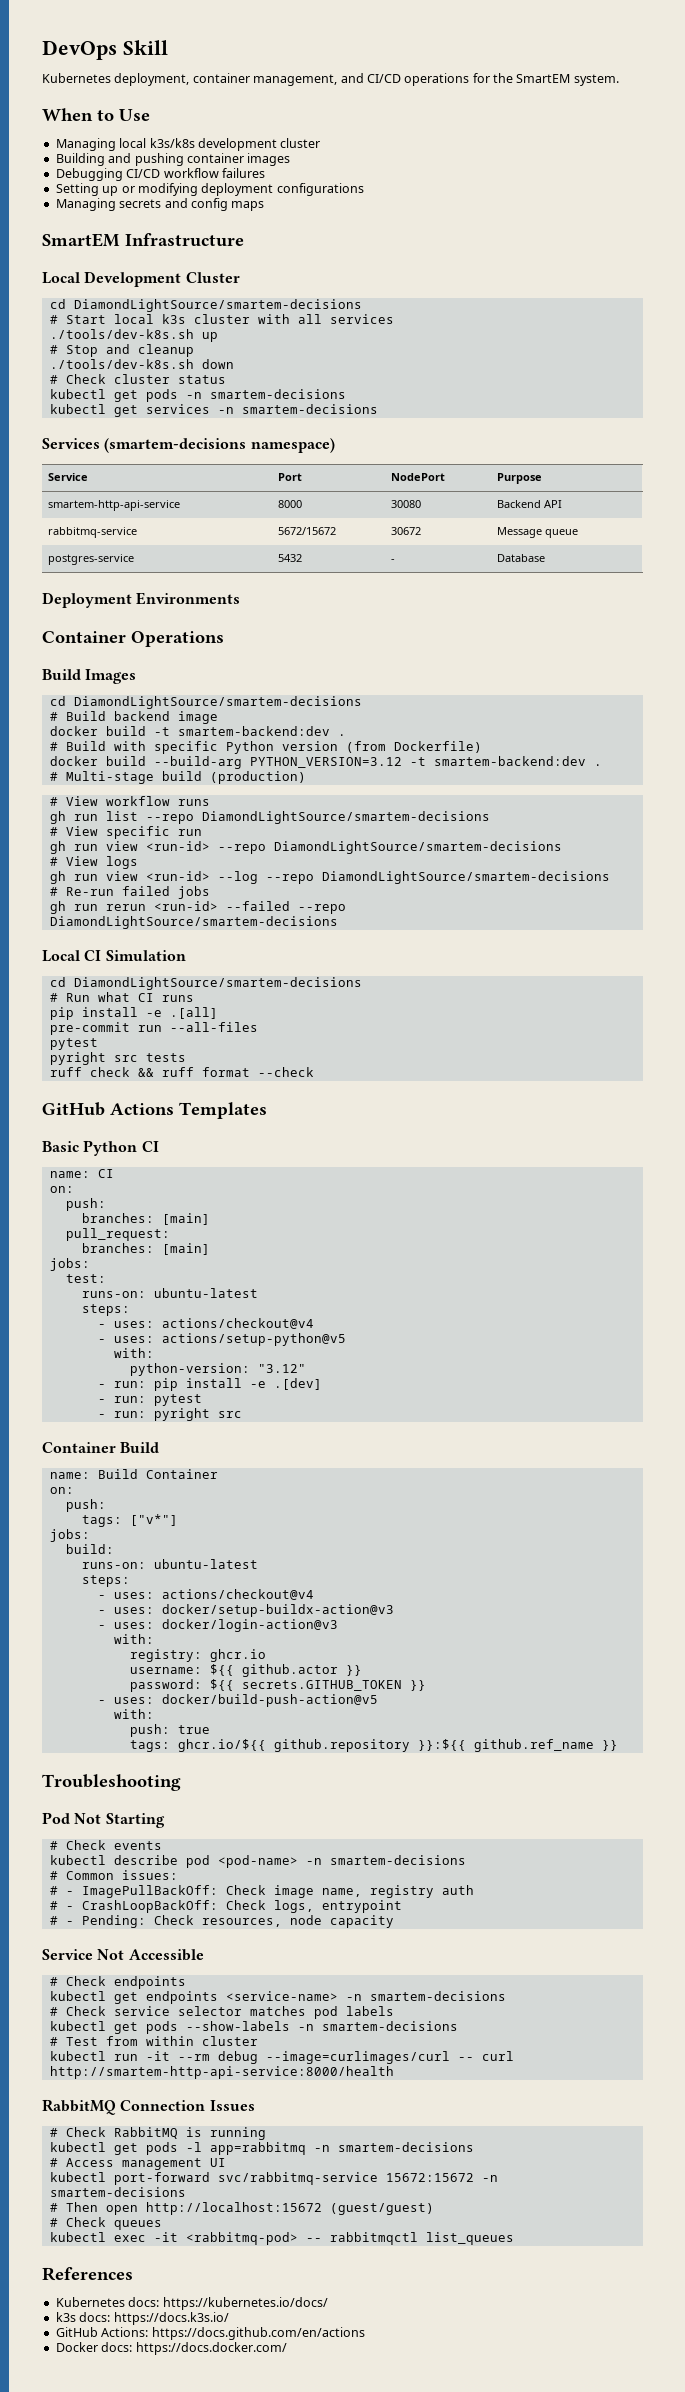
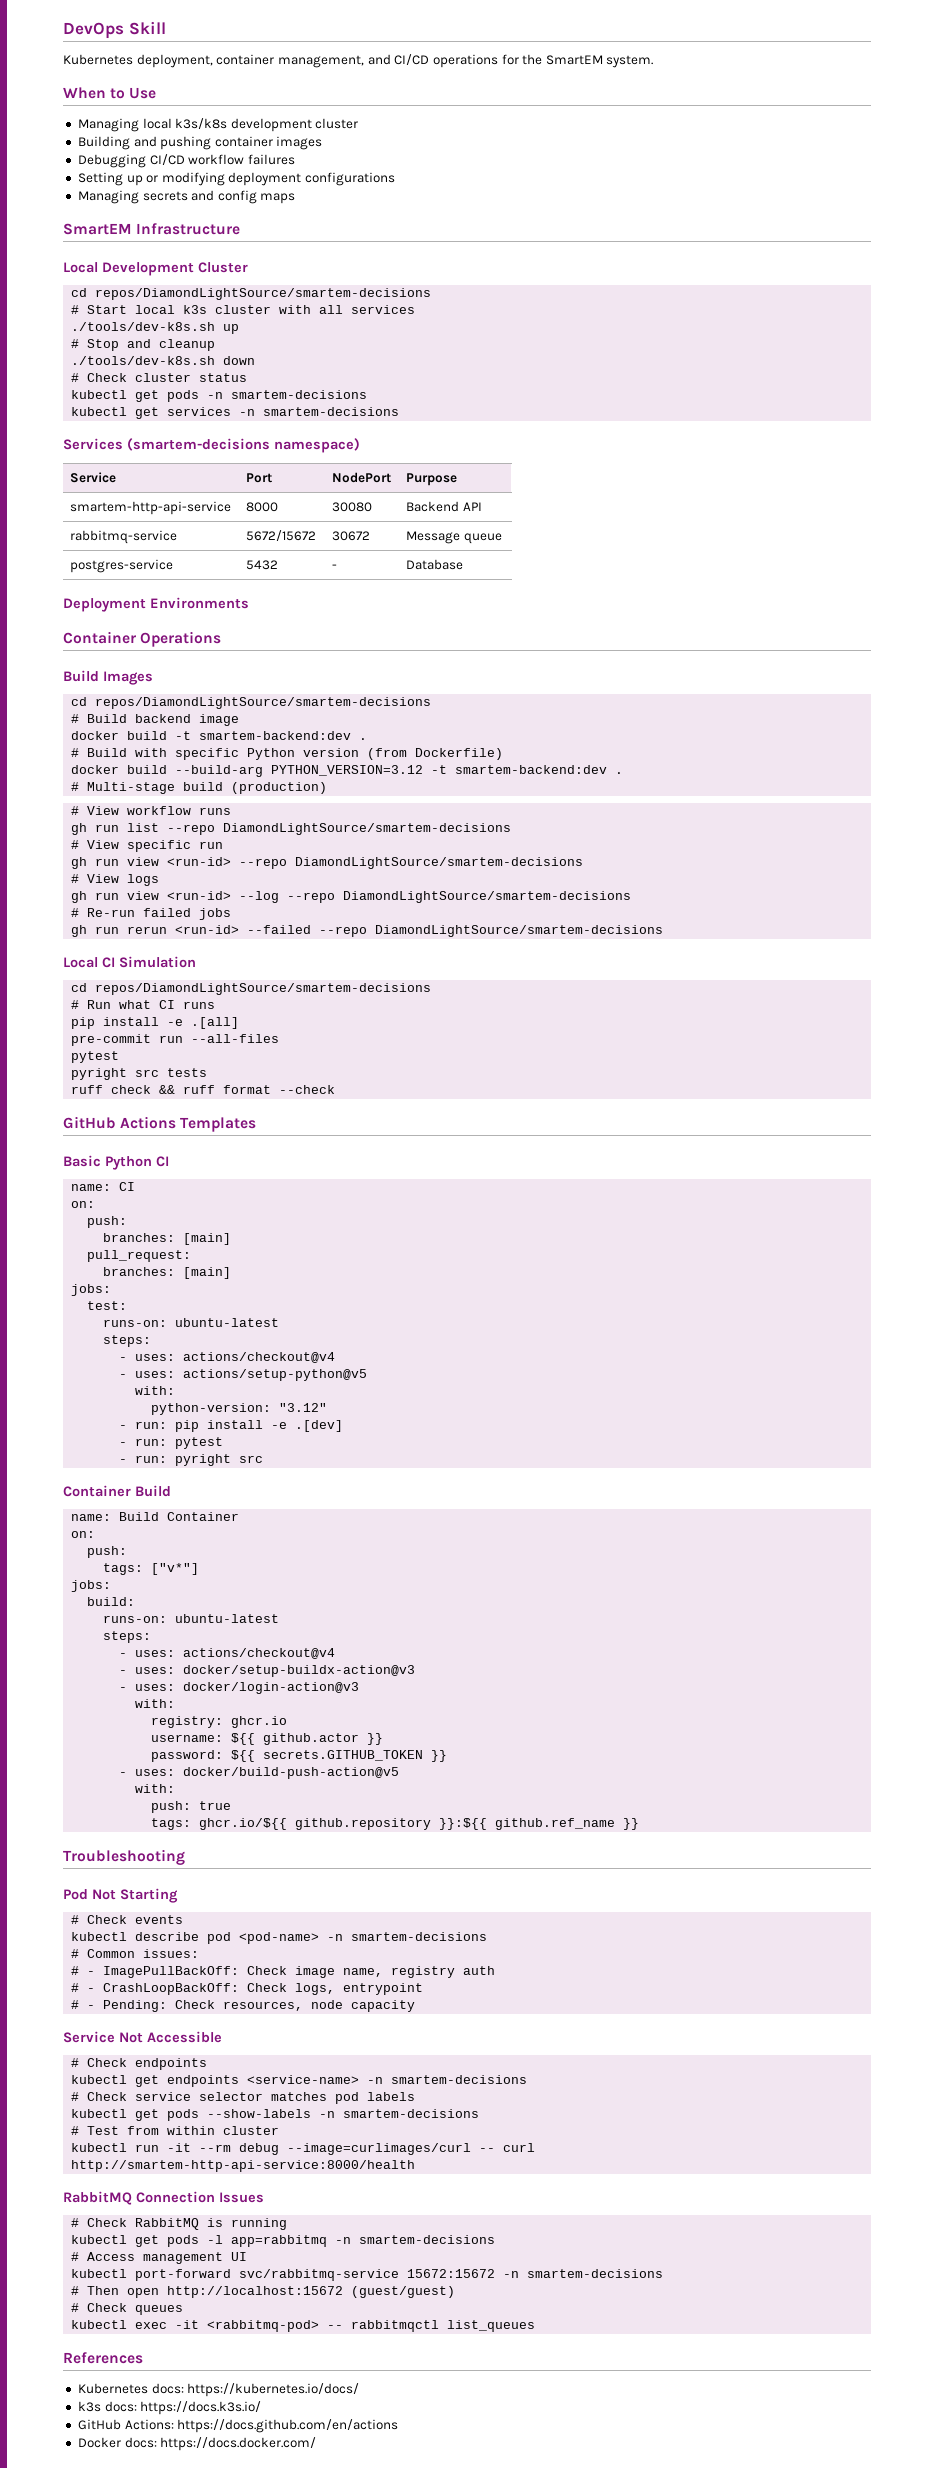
[73,299,362,312] DiamondLightSource/smartem-decisions -> [95,288,432,300] repos/DiamondLightSource/smartem-decisions
[73,696,362,709] DiamondLightSource/smartem-decisions -> [95,697,432,709] repos/DiamondLightSource/smartem-decisions
[73,977,362,990] DiamondLightSource/smartem-decisions -> [95,983,432,995] repos/DiamondLightSource/smartem-decisions

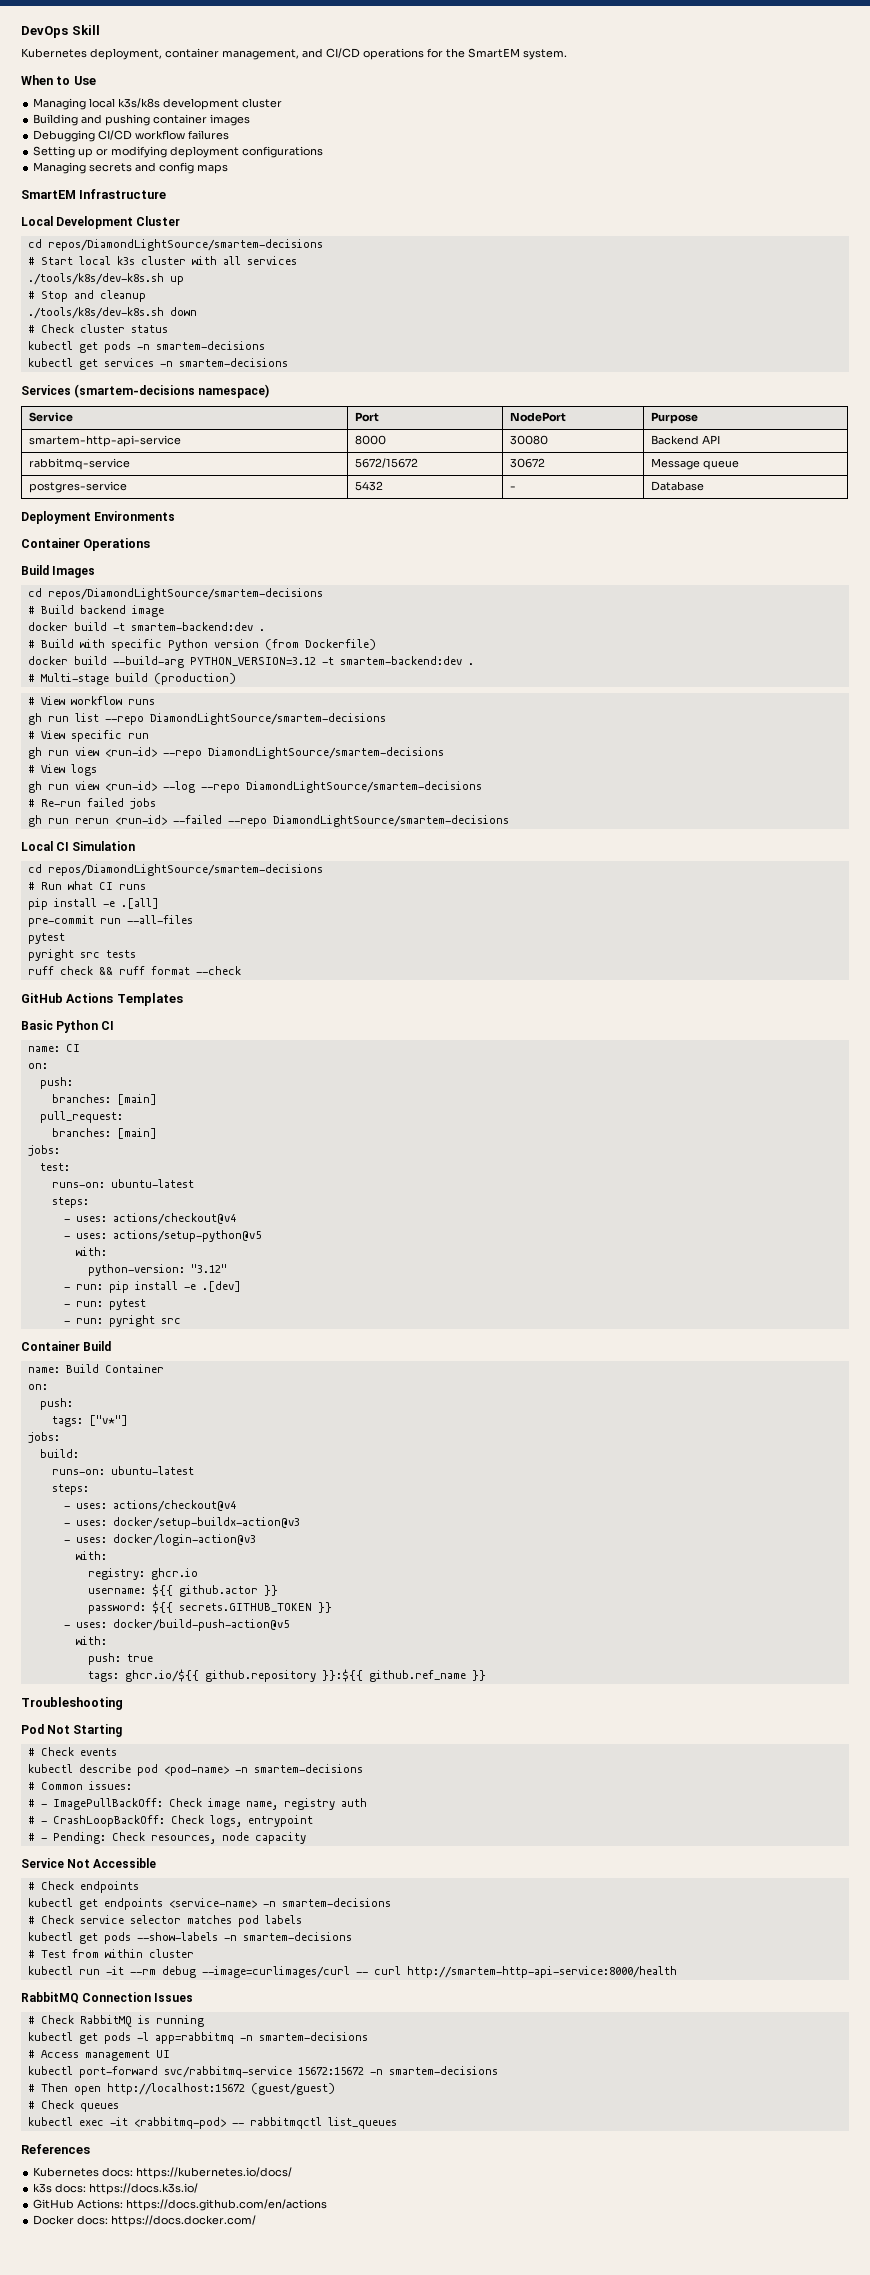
[71,322,216,331] ./tools/dev-k8s.sh -> [27,273,164,285] ./tools/k8s/dev-k8s.sh
[71,356,216,365] ./tools/dev-k8s.sh -> [27,307,164,319] ./tools/k8s/dev-k8s.sh

